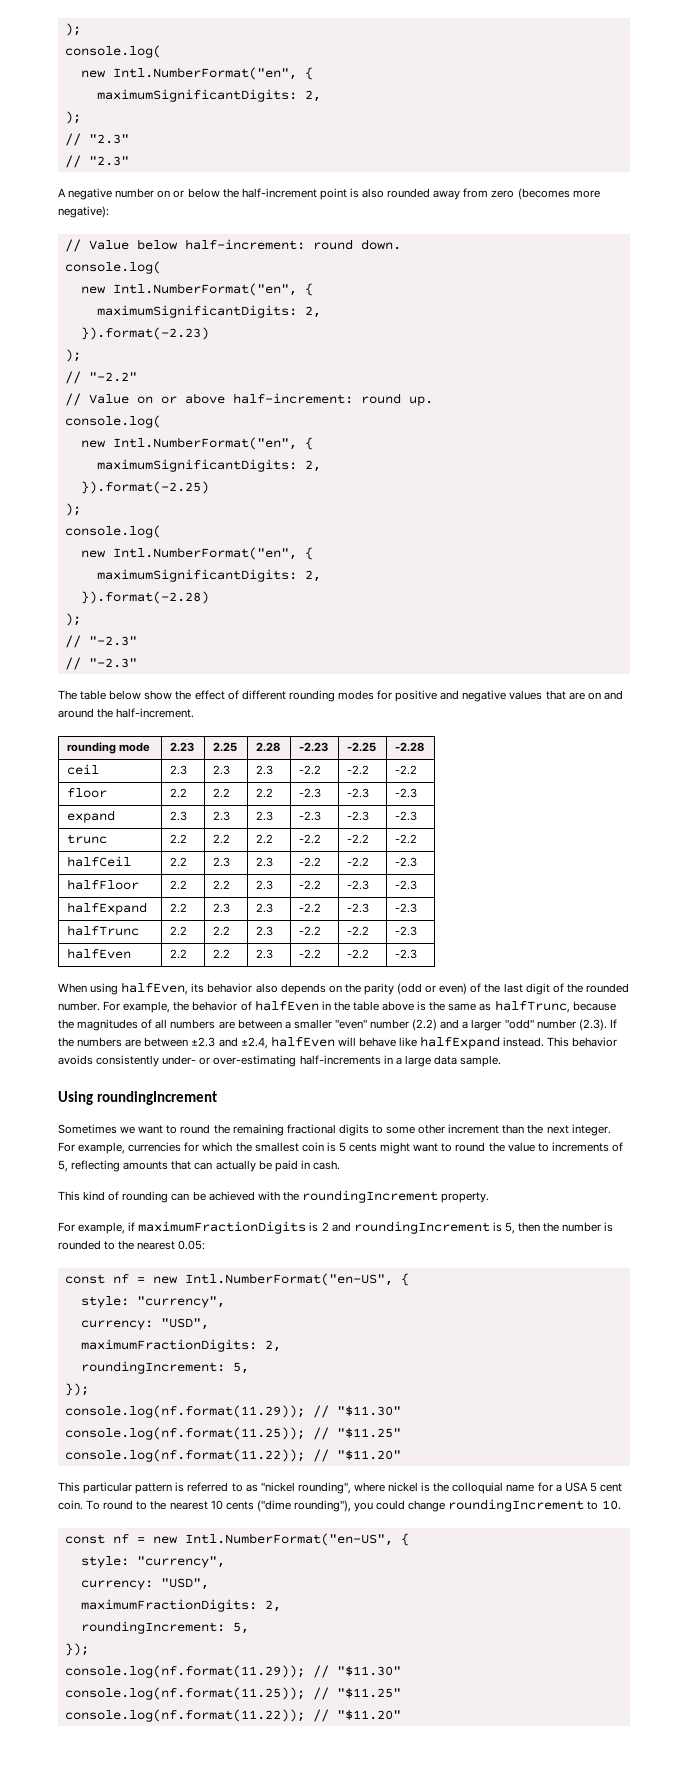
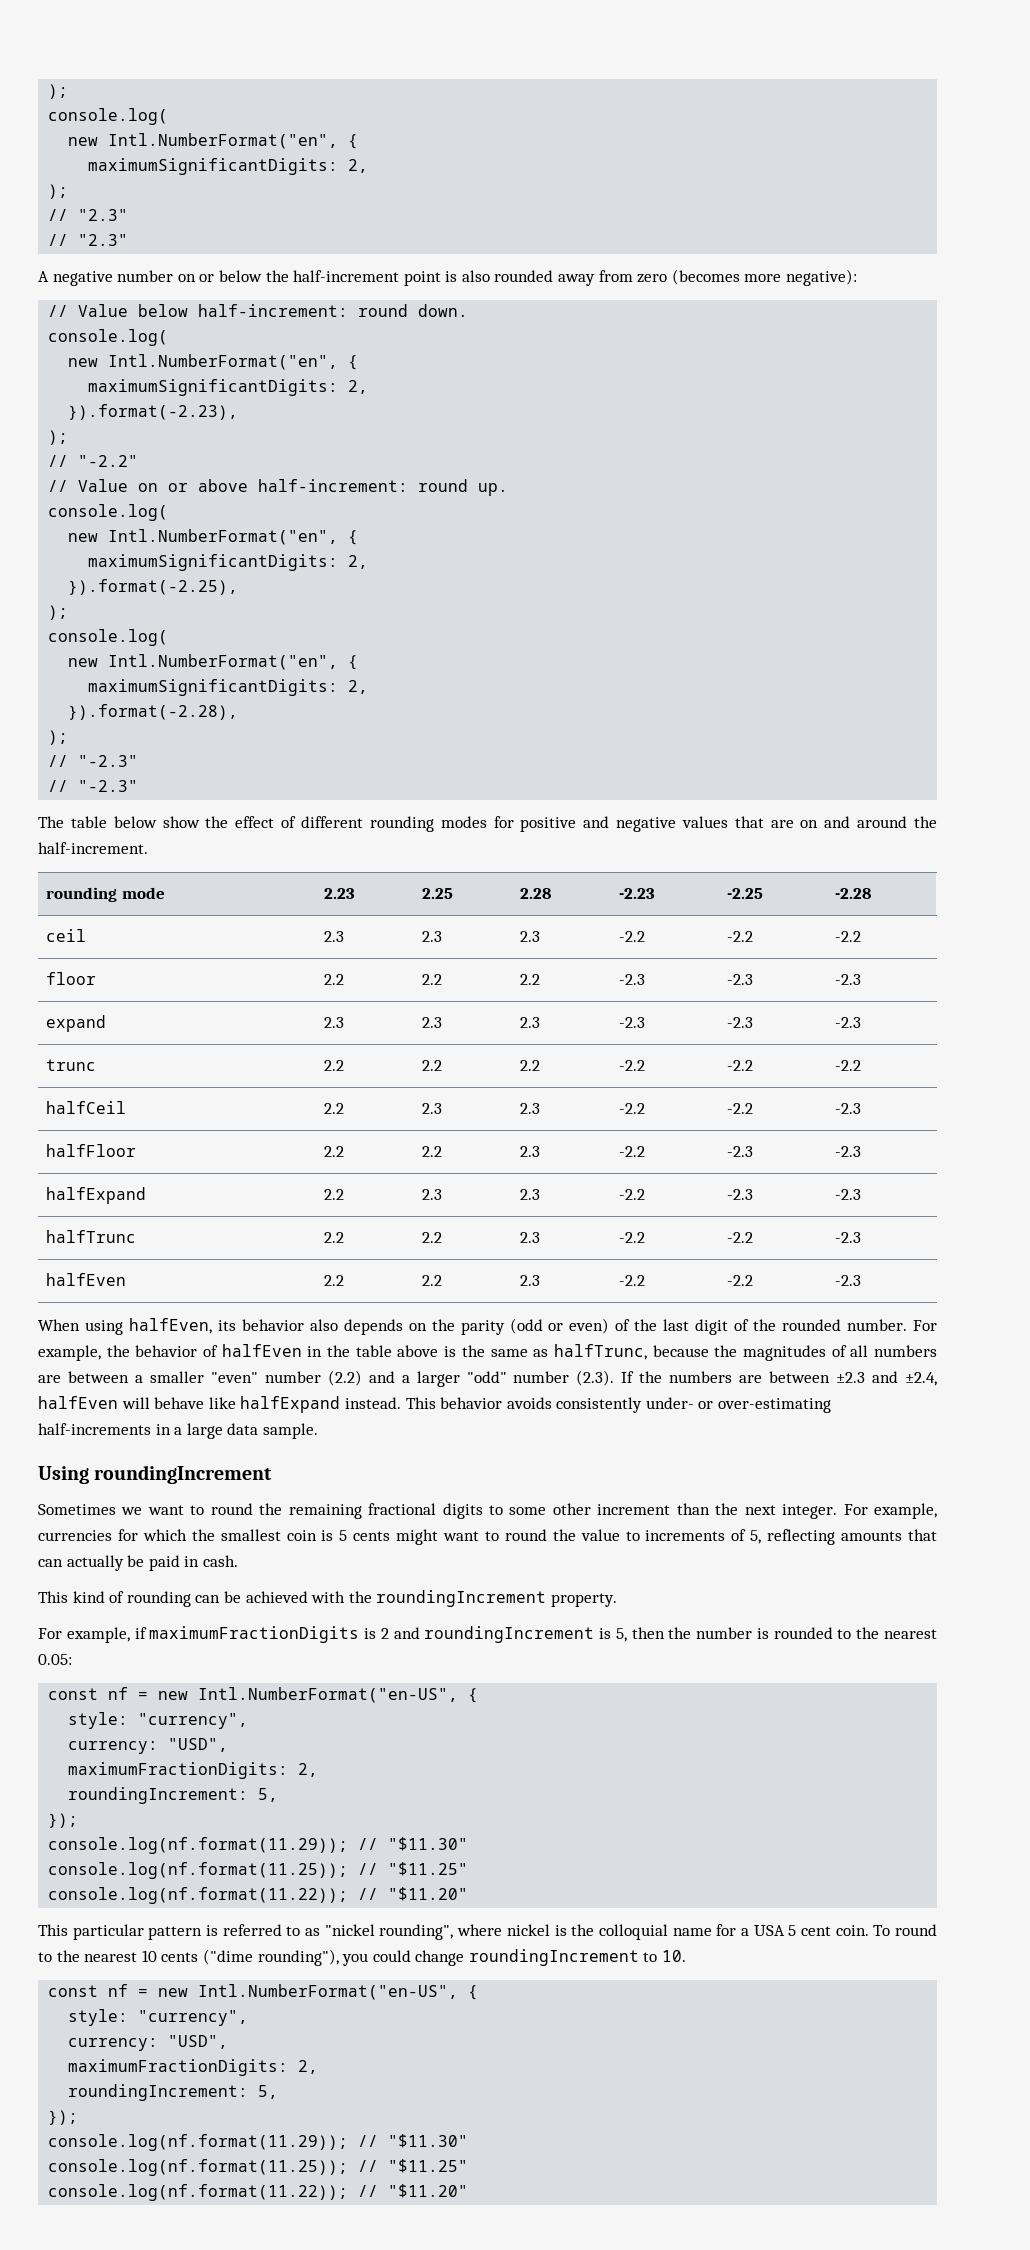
[80,327,209,340] }).format(-2.23) -> [68,404,239,420] }).format(-2.23),
[80,481,209,494] [64,503,81,516] [64,525,161,538] [80,547,313,560] [96,569,321,582] [80,591,209,604] }).format(-2.25) // ); // console.log( // new Intl.NumberFormat("en", { // maximumSignificantDigits: 2, // }).format(-2.28) -> [68,579,239,595] [48,605,69,620] [48,629,169,646] [68,654,359,670] [88,679,369,696] [68,704,239,720] }).format(-2.25), // ); // console.log( // new Intl.NumberFormat("en", { // maximumSignificantDigits: 2, // }).format(-2.28),

